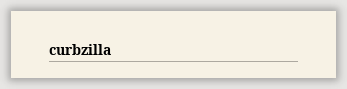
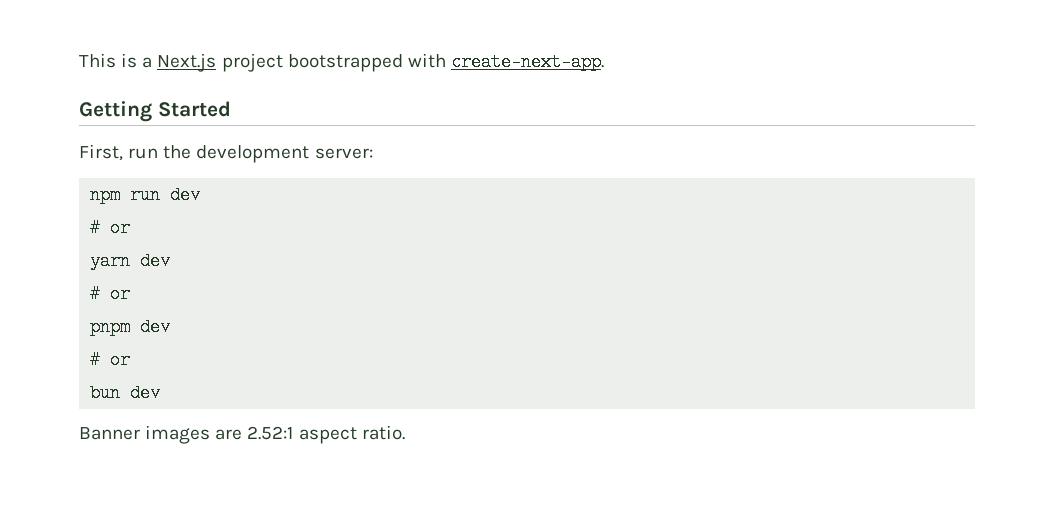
[49,44,111,55] curbzilla -> [79,53,604,72] [79,101,231,122] [79,144,373,163] [90,186,201,204] [90,219,131,237] [90,252,171,270] [90,285,131,303] [90,318,171,336] [90,351,131,369] [90,384,161,402] [79,425,405,444] This is a Next.js project bootstrapped with create-next-app. // Getting Started // First, run the development server: // npm run dev // # or // yarn dev // # or // pnpm dev // # or // bun dev // Banner images are 2.52:1 aspect ratio.

